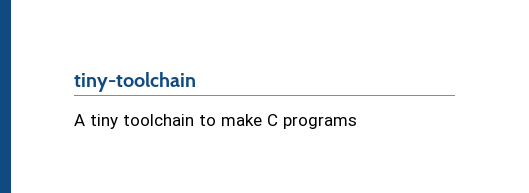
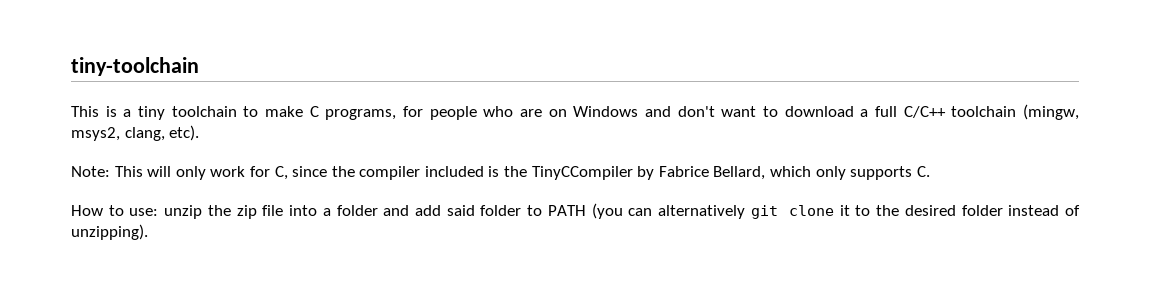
[74,114,85,126] A -> [71,106,132,117] This is a
[283,117,357,129] programs -> [325,104,1079,120] [71,125,200,141] [71,166,930,180] [71,203,1080,219] [71,224,148,240] programs, for people who are on Windows and don't want to download a full C/C++ toolchain (mingw, msys2, clang, etc). // Note: This will only work for C, since the compiler included is the TinyCCompiler by Fabrice Bellard, which only supports C. // How to use: unzip the zip file into a folder and add said folder to PATH (you can alternatively git clone it to the desired folder instead of unzipping).

